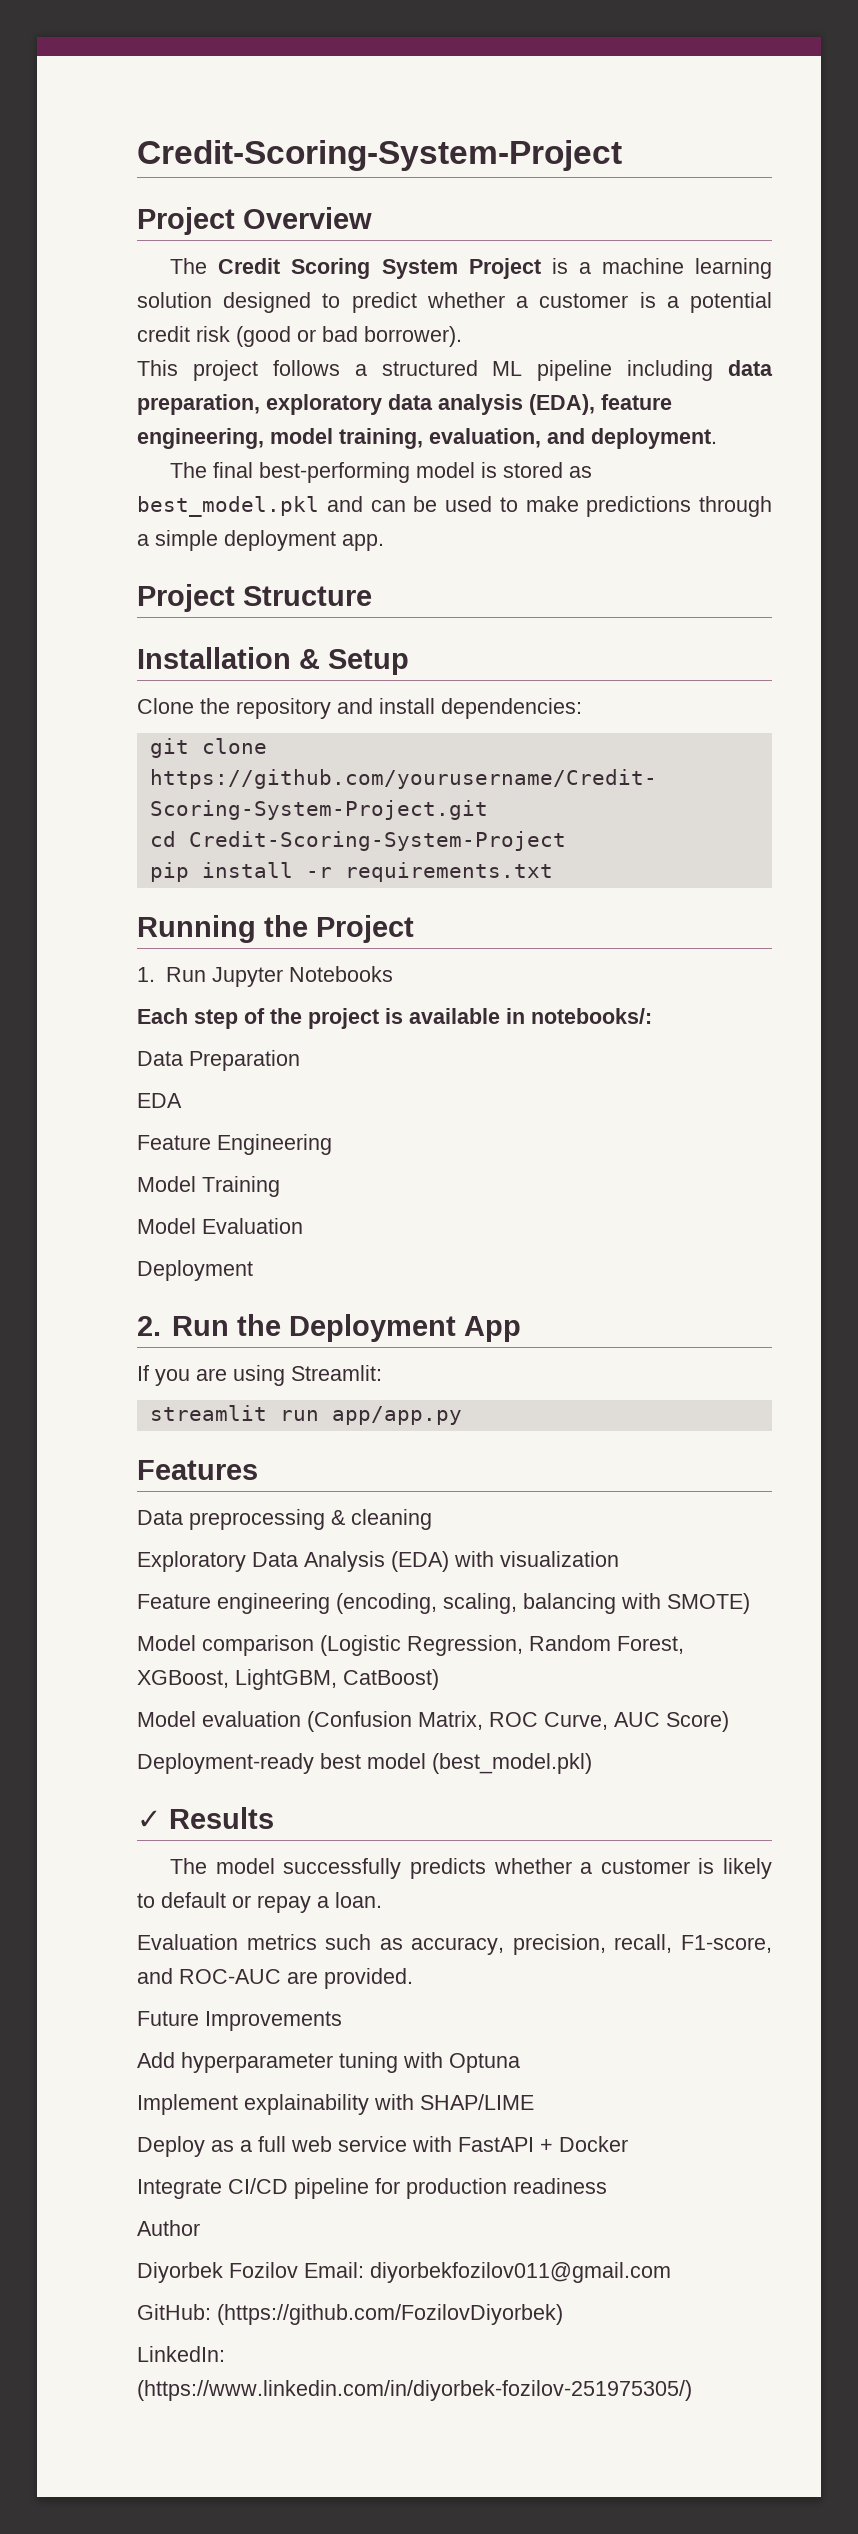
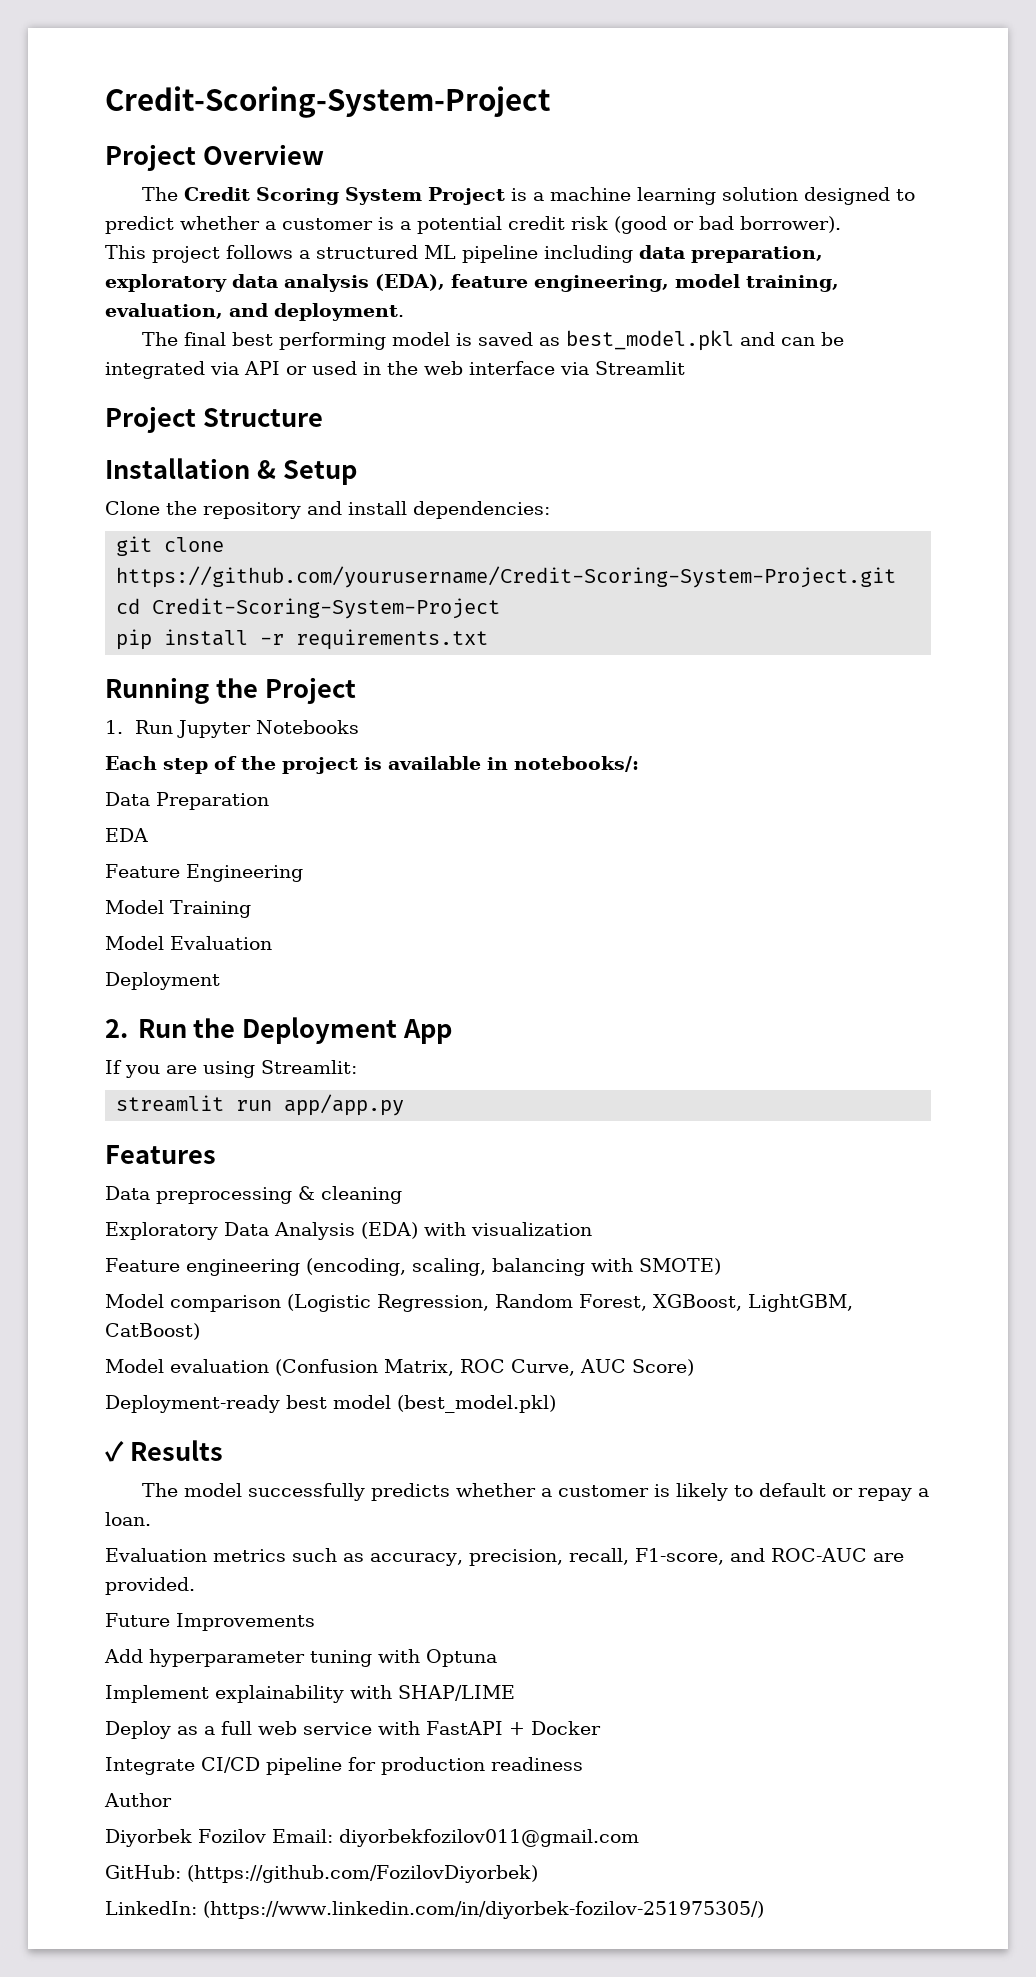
[259,462,411,483] best-performing -> [232,332,387,350] best performing
[503,462,564,478] stored -> [478,332,534,346] saved
[445,496,772,517] [137,530,384,551] used to make predictions through a simple deployment app. -> [105,361,685,379] integrated via API or used in the web interface via Streamlit

